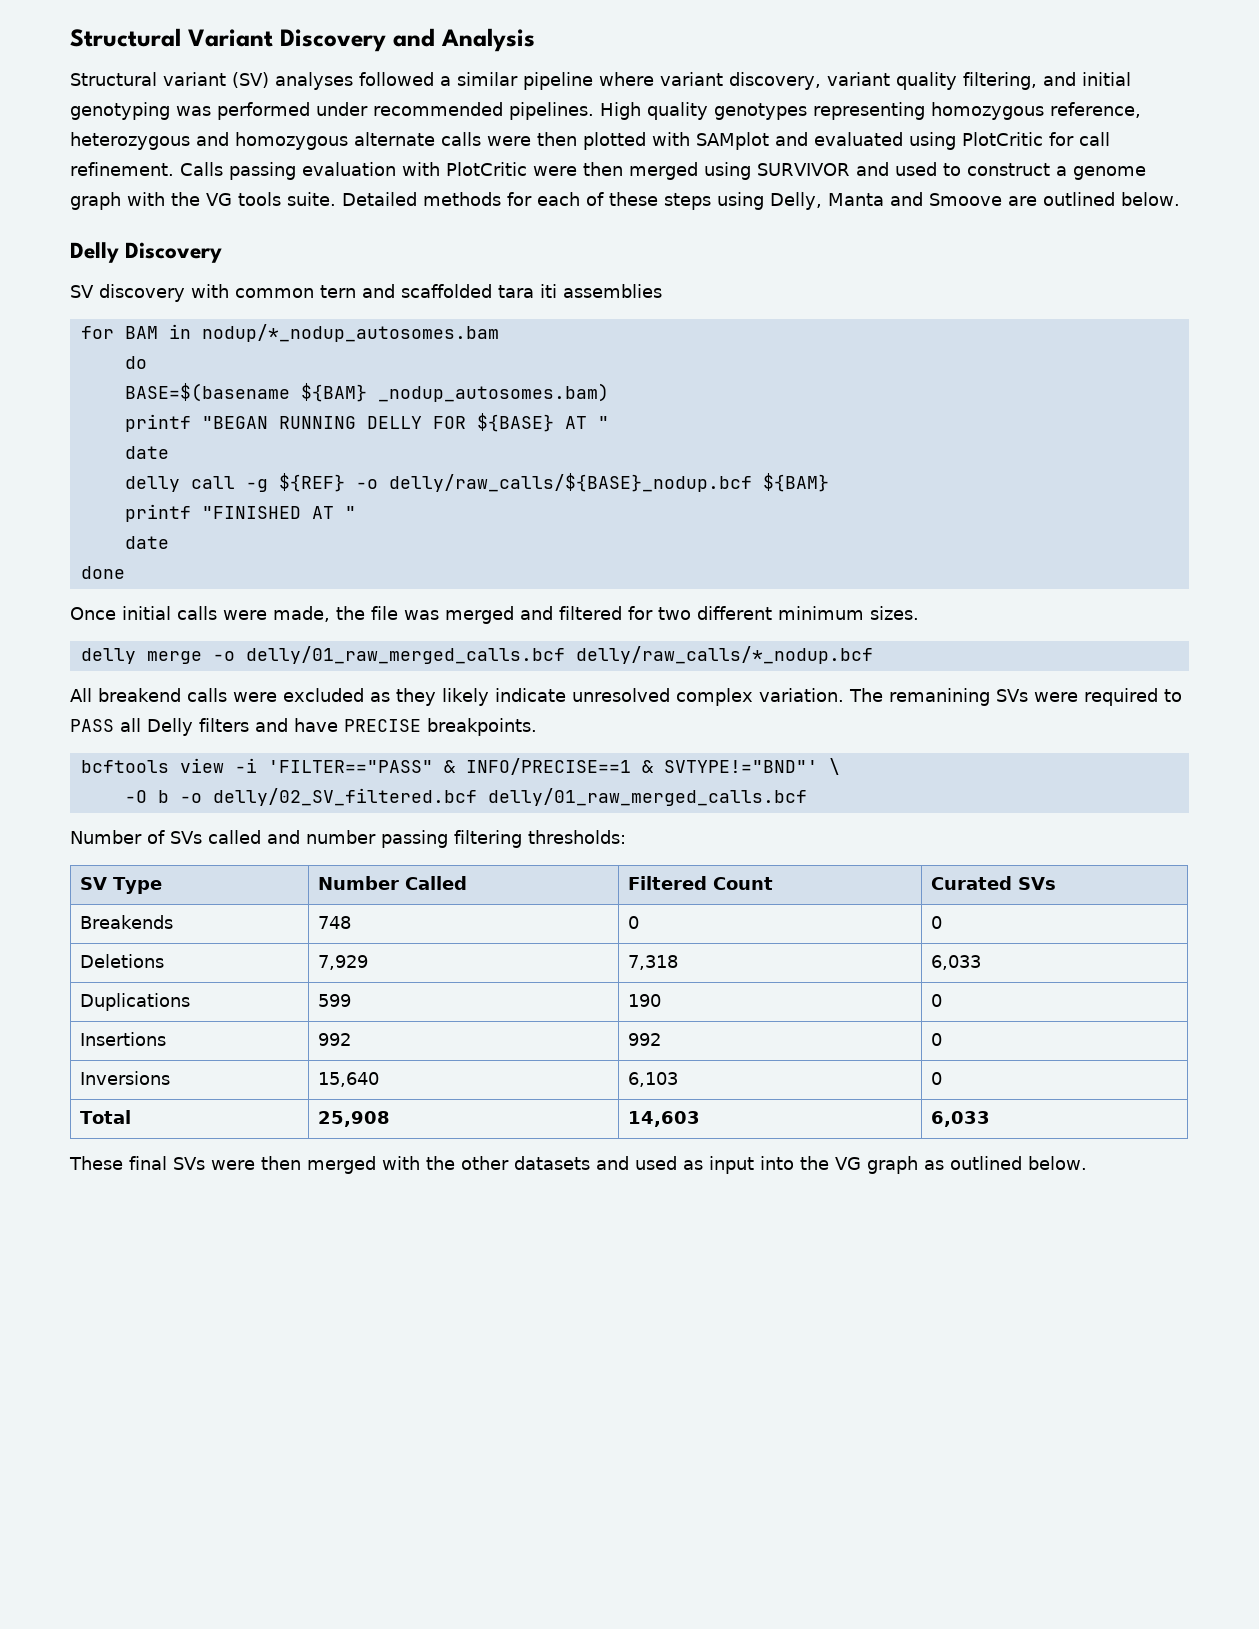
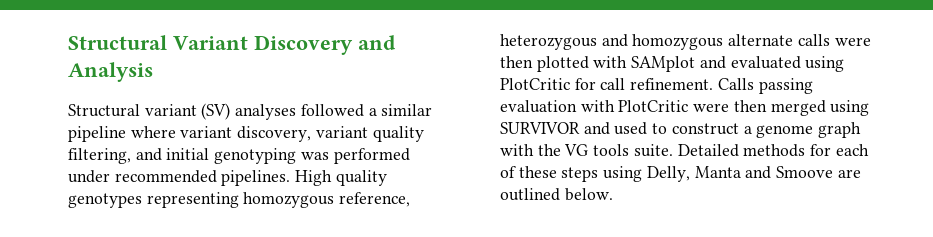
[70,242,223,263] [70,284,662,302] [80,324,499,342] [124,356,147,369] [124,383,609,402] [124,413,609,432] [124,446,169,459] [124,473,829,492] [124,504,356,522] [124,536,169,549] [80,566,125,579] [70,606,919,624] [80,646,873,664] [70,688,1182,706] [70,718,537,736] [80,758,840,775] [124,788,807,806] [70,830,626,848] [79,877,162,894] [317,876,467,890] [627,876,773,890] [930,876,1056,890] [79,915,173,929] [317,916,351,929] [627,916,639,929] [930,916,942,929] [79,954,164,968] [317,955,368,970] [627,955,678,970] [930,955,981,970] [79,993,190,1011] [317,994,351,1007] [627,994,661,1007] [930,994,942,1007] [79,1032,166,1046] [317,1033,351,1046] [627,1033,661,1046] [930,1033,942,1046] [79,1071,170,1085] [317,1072,379,1087] [627,1072,678,1087] [930,1072,942,1085] [79,1110,131,1124] [317,1111,390,1127] [627,1111,700,1127] [930,1111,990,1127] [69,1156,1087,1174] // Delly Discovery // SV discovery with common tern and scaffolded tara iti assemblies // for BAM in nodup/*_nodup_autosomes.bam // do // BASE=$(basename ${BAM} _nodup_autosomes.bam) // printf "BEGAN RUNNING DELLY FOR ${BASE} AT " // date // delly call -g ${REF} -o delly/raw_calls/${BASE}_nodup.bcf ${BAM} // printf "FINISHED AT " // date // done // Once initial calls were made, the file was merged and filtered for two different minimum sizes. // delly merge -o delly/01_raw_merged_calls.bcf delly/raw_calls/*_nodup.bcf // All breakend calls were excluded as they likely indicate unresolved complex variation. The remanining SVs were required to PASS all Delly filters and have PRECISE breakpoints. // bcftools view -i 'FILTER=="PASS" & INFO/PRECISE==1 & SVTYPE!="BND"' \ // -O b -o delly/02_SV_filtered.bcf delly/01_raw_merged_calls.bcf // Number of SVs called and number passing filtering thresholds: // SV Type | Number Called | Filtered Count | Curated SVs // Breakends | 748 | 0 | 0 // Deletions | 7,929 | 7,318 | 6,033 // Duplications | 599 | 190 | 0 // Insertions | 992 | 992 | 0 // Inversions | 15,640 | 6,103 | 0 // Total | 25,908 | 14,603 | 6,033 // These final SVs were then merged with the other datasets and used as input into the VG graph as outlined below. -> (613, 194) none

